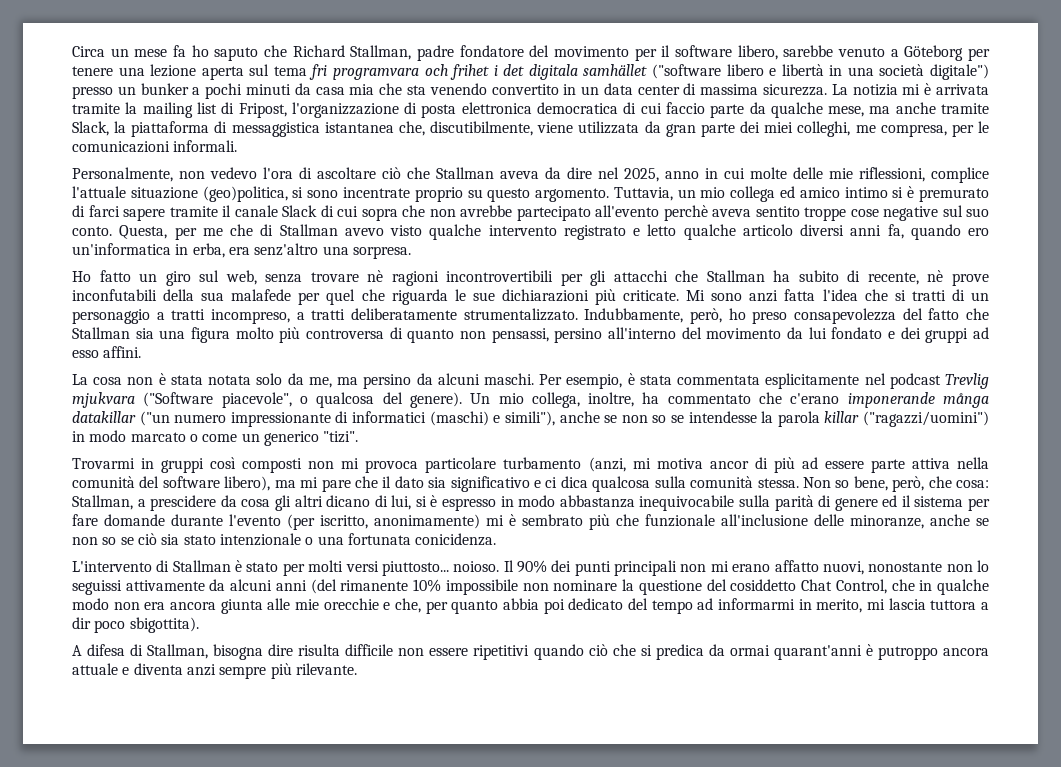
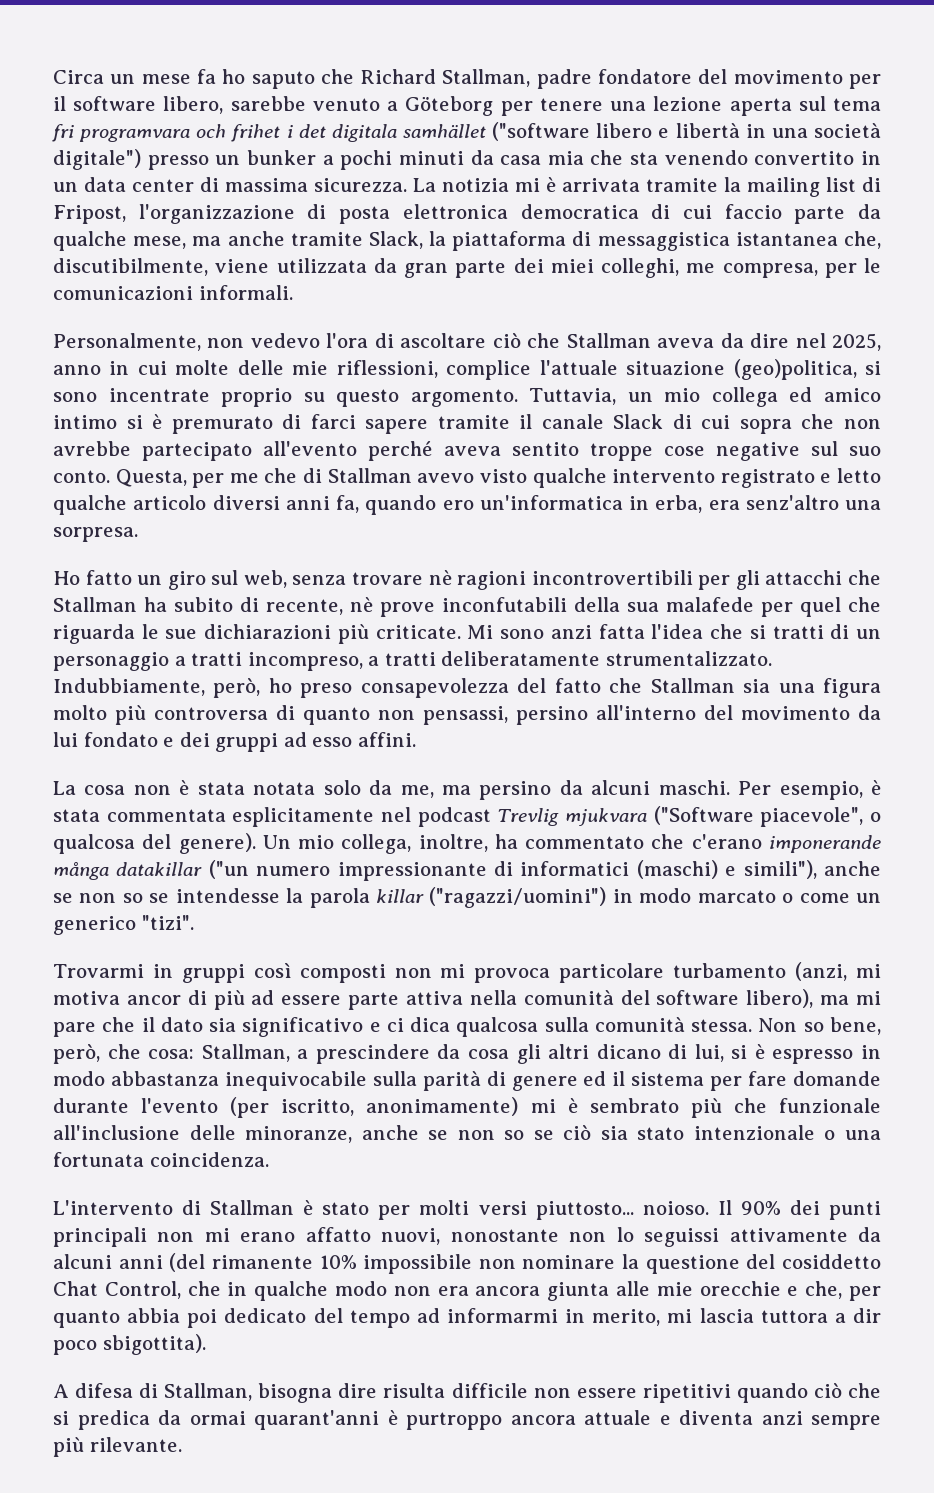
[663,205,708,221] perchè -> [368,441,433,461] perché
[584,308,684,323] Indubbamente, -> [53,678,205,696] Indubbiamente,
[150,495,217,511] prescidere -> [315,1044,430,1064] prescindere
[415,533,497,546] conicidenza. -> [149,1152,269,1167] coincidenza.
[877,646,938,660] putroppo -> [406,1412,502,1430] purtroppo

